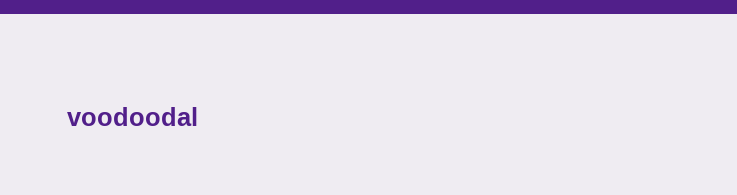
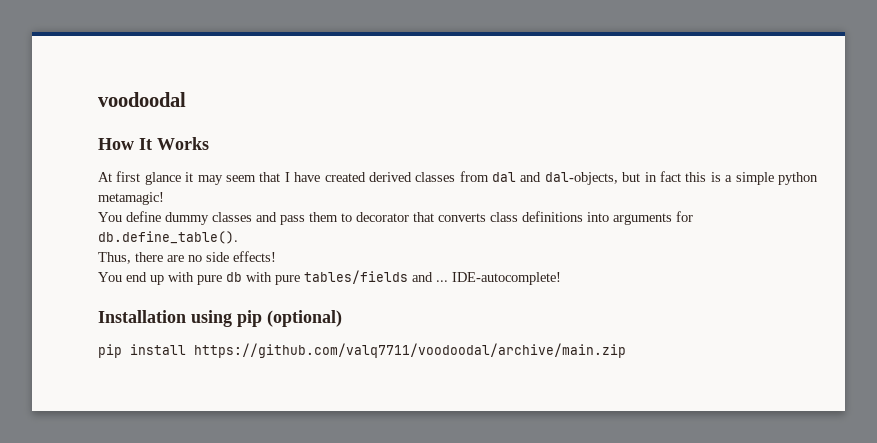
(198, 116) none -> [98,137,209,150] [98,171,819,185] [98,192,164,205] [98,211,693,225] [98,231,238,244] [98,251,276,264] [98,270,561,285] [98,310,342,327] [98,343,626,358] // How It Works // At first glance it may seem that I have created derived classes from dal and dal-objects, but in fact this is a simple python metamagic! // You define dummy classes and pass them to decorator that converts class definitions into arguments for db.define_table(). // Thus, there are no side effects! // You end up with pure db with pure tables/fields and ... IDE-autocomplete! // Installation using pip (optional) // pip install https://github.com/valq7711/voodoodal/archive/main.zip

